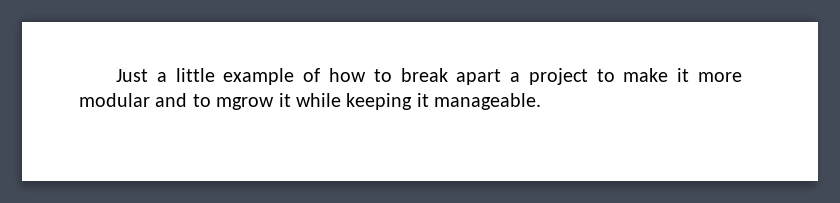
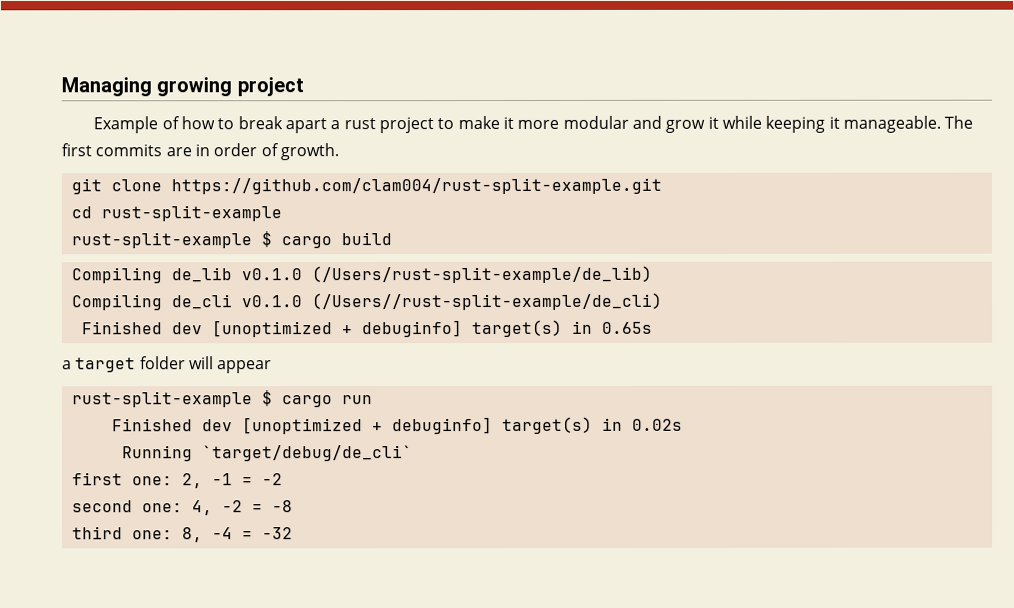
[116,68,295,85] Just a little example -> [61,77,304,97] [93,116,159,134] Managing growing project // Example
(521, 77) none -> [343,118,376,130] rust
[192,94,275,110] to mgrow -> [665,119,706,133] grow
(542, 101) none -> [944,115,974,129] [61,143,339,161] [70,177,662,195] [70,205,282,222] [70,231,392,249] [70,265,652,284] [70,292,663,311] [81,319,653,338] [62,356,273,374] [71,390,373,408] [111,416,683,435] [121,445,413,462] [71,472,283,489] [71,500,293,516] [71,526,293,543] The first commits are in order of growth. // git clone https://github.com/clam004/rust-split-example.git // cd rust-split-example // rust-split-example $ cargo build // Compiling de_lib v0.1.0 (/Users/rust-split-example/de_lib) // Compiling de_cli v0.1.0 (/Users//rust-split-example/de_cli) // Finished dev [unoptimized + debuginfo] target(s) in 0.65s // a target folder will appear // rust-split-example $ cargo run // Finished dev [unoptimized + debuginfo] target(s) in 0.02s // Running `target/debug/de_cli` // first one: 2, -1 = -2 // second one: 4, -2 = -8 // third one: 8, -4 = -32

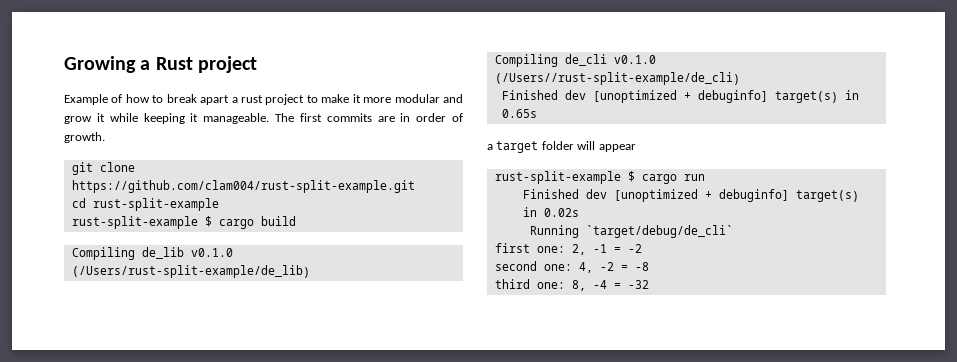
[61,77,233,97] Managing growing -> [64,56,193,73] Growing a Rust

